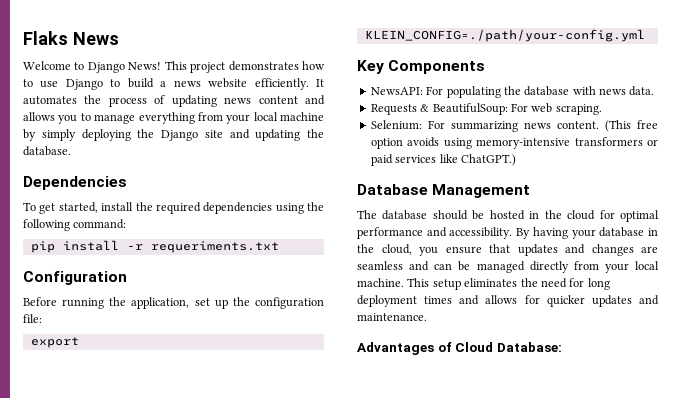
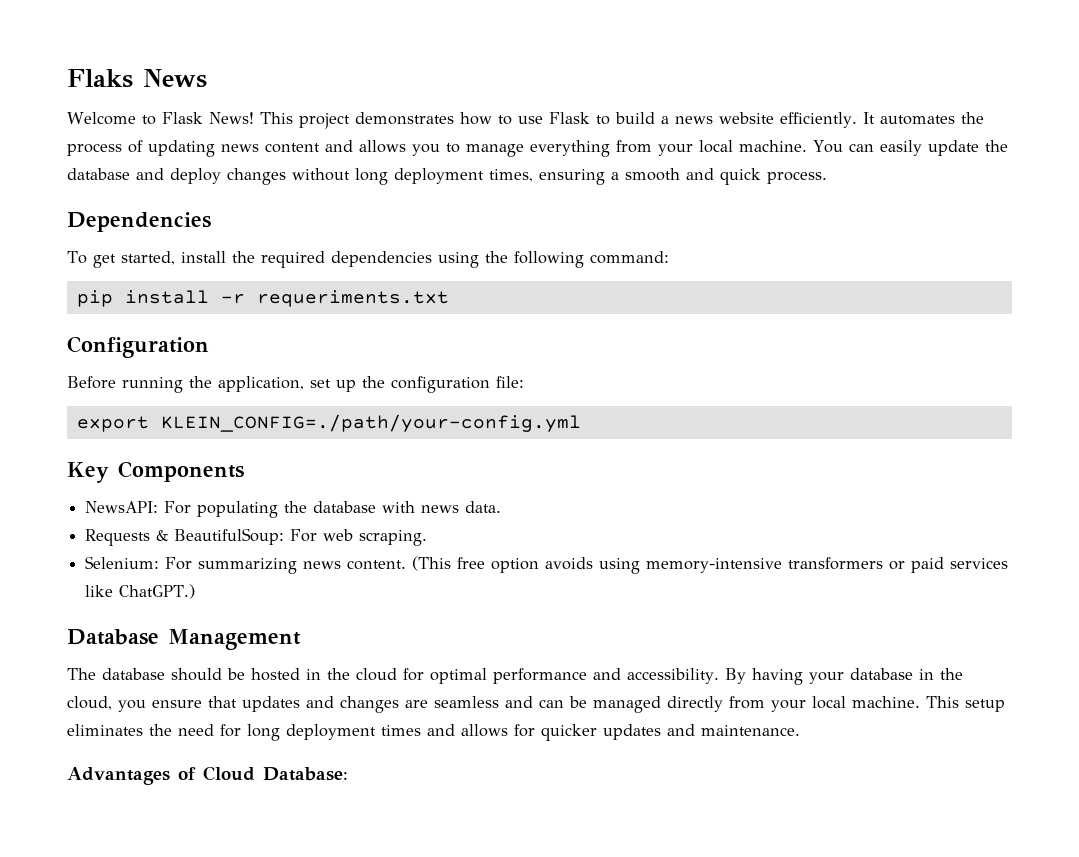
[87,62,125,73] Django -> [161,112,203,124] Flask
[65,79,103,90] Django -> [548,112,590,124] Flask
[280,112,324,121] [23,129,324,141] [23,146,71,156] machine by simply deploying the Django site and updating the database. -> [739,140,1008,156] [67,168,827,185] machine. You can easily update the database and deploy changes without long deployment times, ensuring a smooth and quick process.

